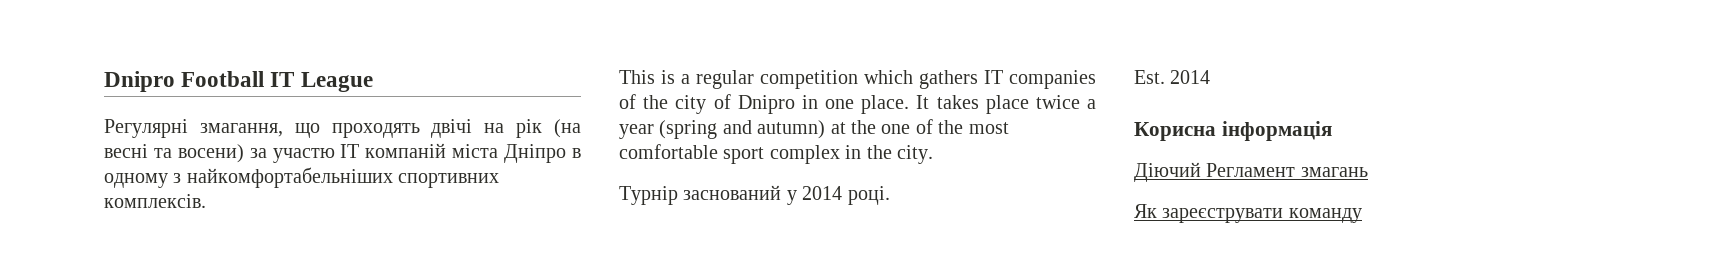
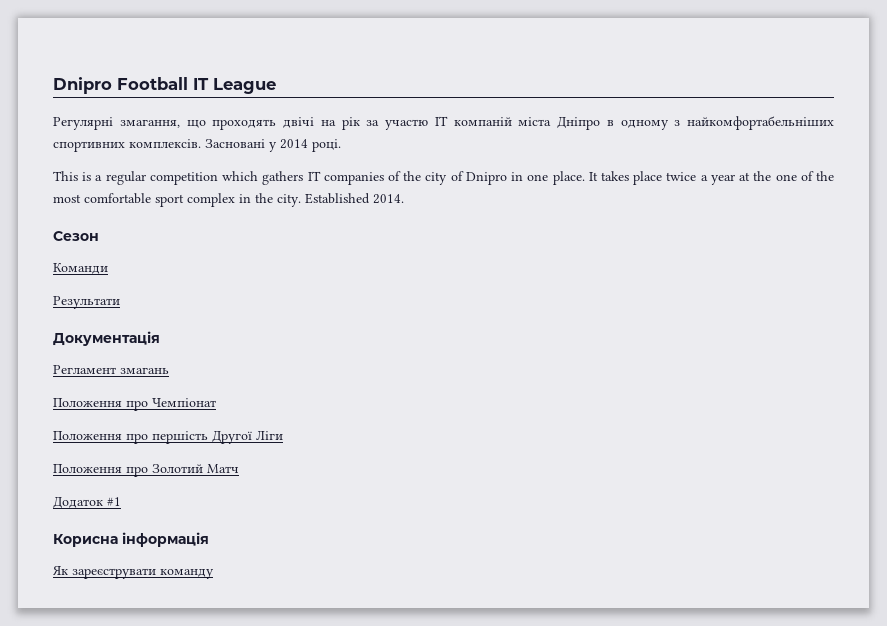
[553,119,581,138] [104,144,244,163] (на весні та восени) -> (360, 123) none
(206, 201) none -> [205,139,341,152] Засновані у 2014 році.
[659,120,826,139] (spring and autumn) -> (735, 179) none
[619,185,890,205] [1134,70,1211,84] // Турнір заснований у 2014 році. // Est. 2014 -> [305,193,404,204] [53,231,99,241] [53,263,108,274] [53,296,120,309] [53,331,160,346] [53,365,169,374] [53,398,216,411] [53,430,283,444] [53,464,239,477] [53,496,121,509] Established 2014. // Сезон // Команди // Результати // Документація // Регламент змагань // Положення про Чемпіонат // Положення про першість Другої Ліги // Положення про Золотий Матч // Додаток #1
[1134,162,1368,182] // Діючий Регламент змагань -> (209, 539) none

